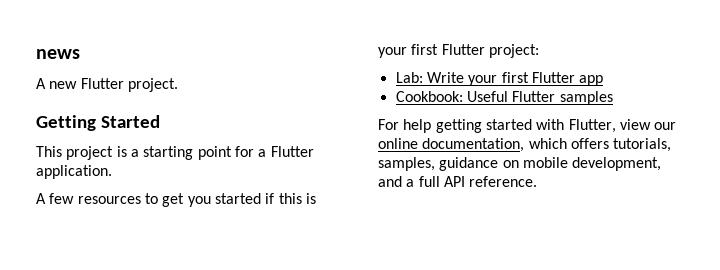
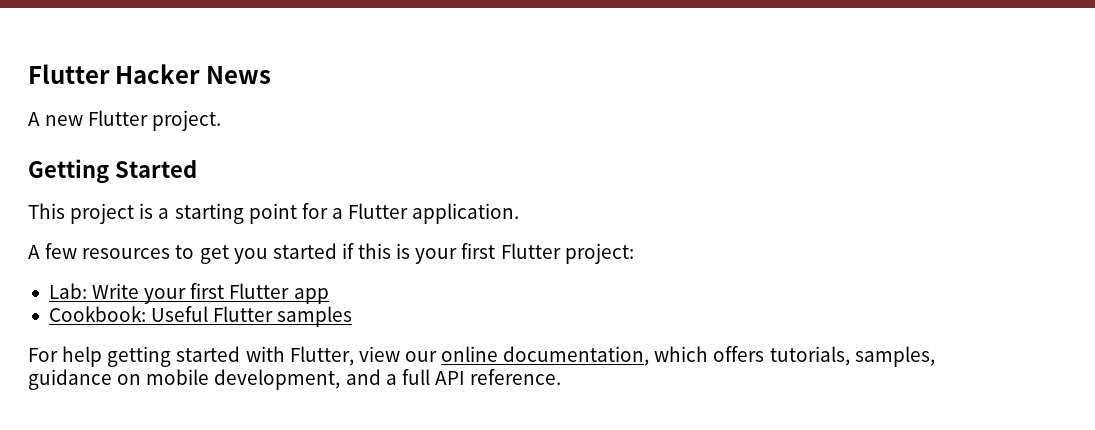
[36,49,80,59] news -> [28,64,271,84] Flutter Hacker News

